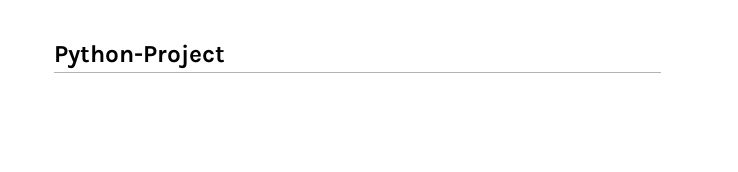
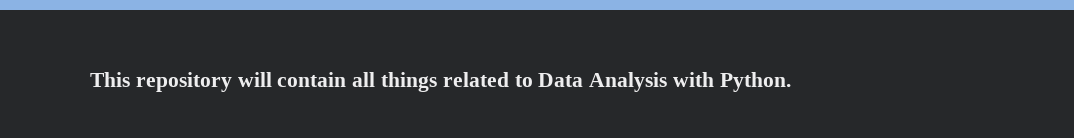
[54,44,225,69] Python-Project -> [90,72,791,92] This repository will contain all things related to Data Analysis with Python.

